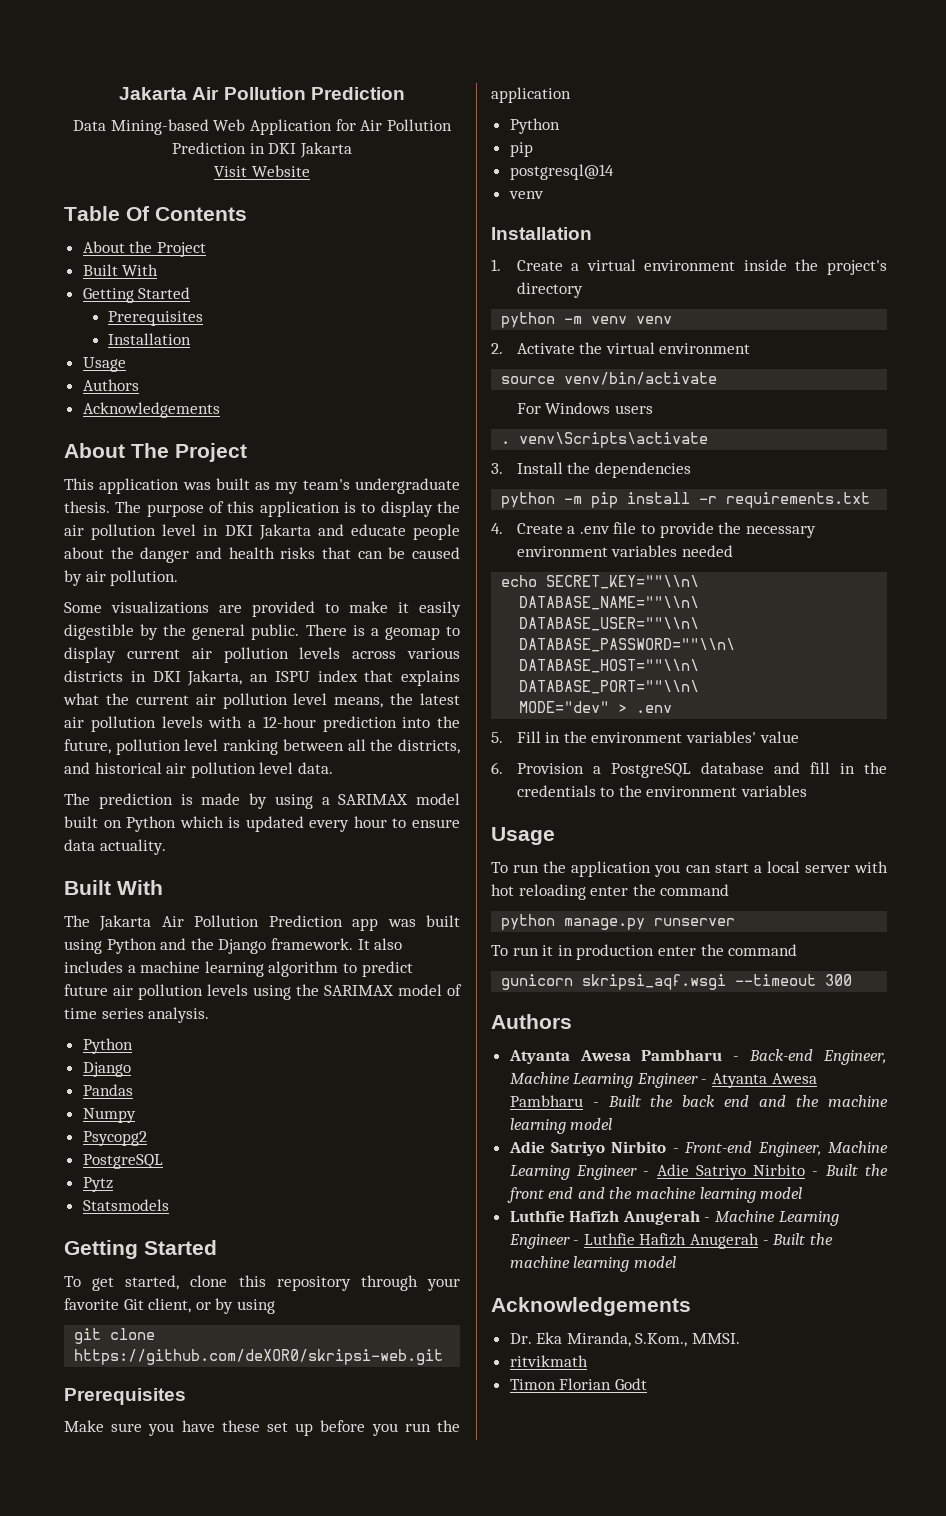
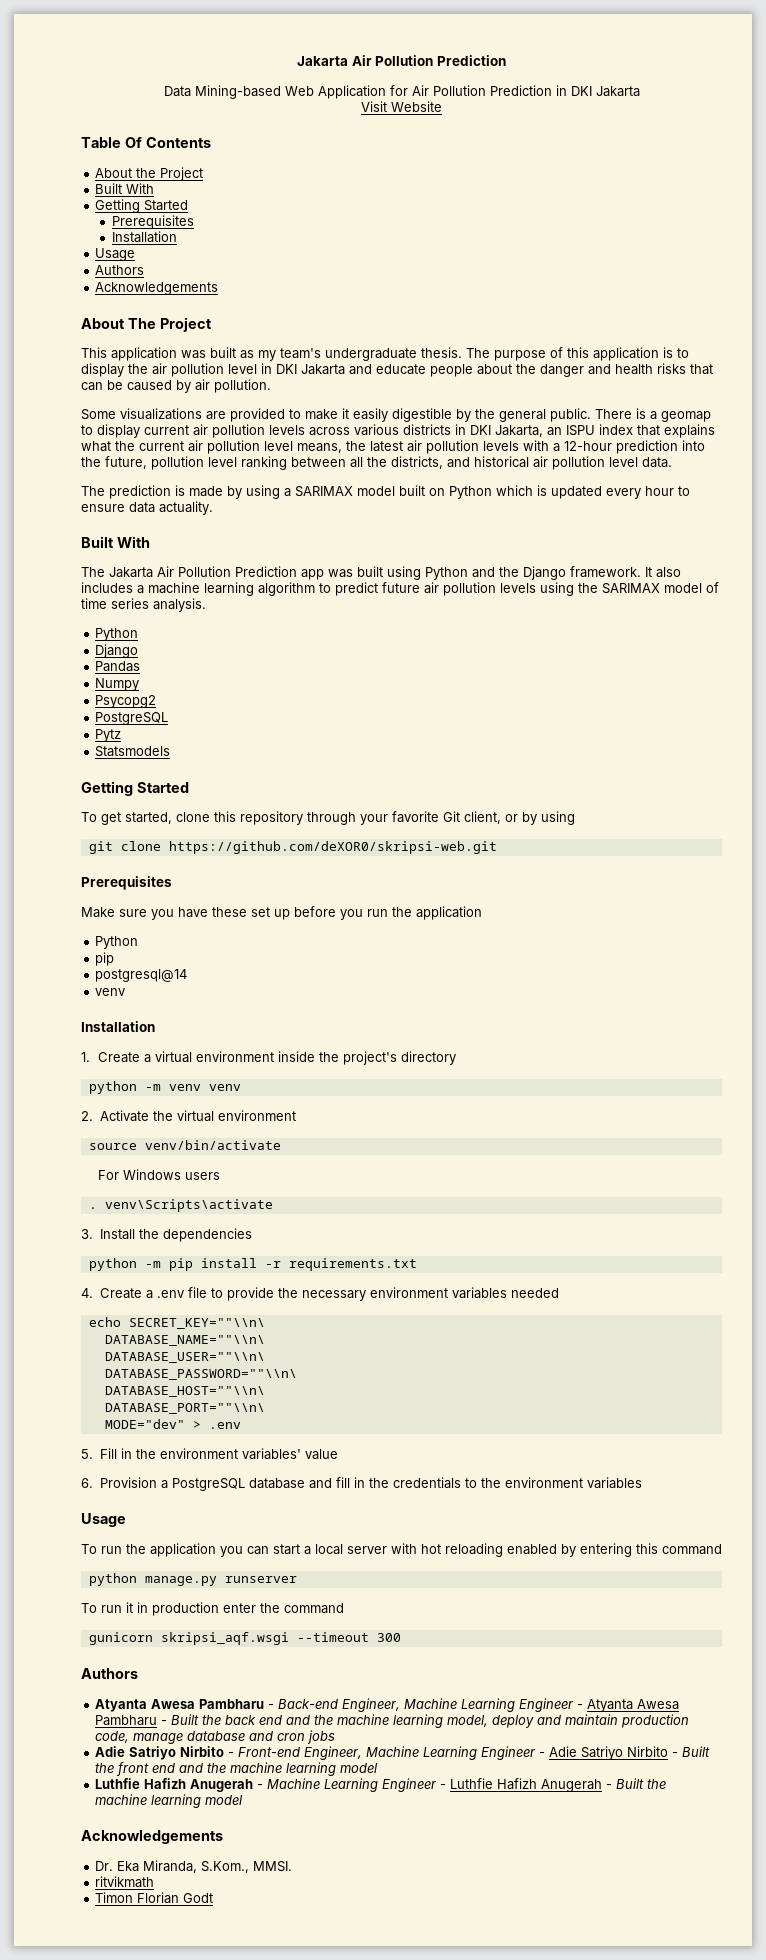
[590,884,656,896] enter the -> [507,1543,658,1557] enabled by entering this
[570,1118,613,1130] model -> [447,1714,690,1728] [95,1730,336,1744] model, deploy and maintain production code, manage database and cron jobs

